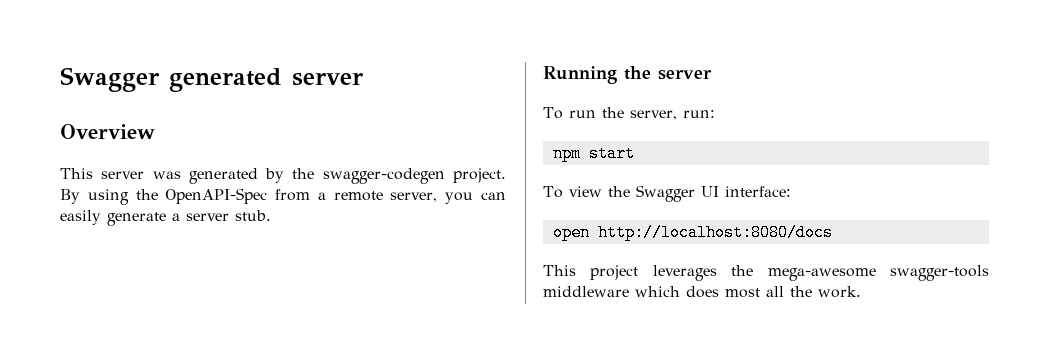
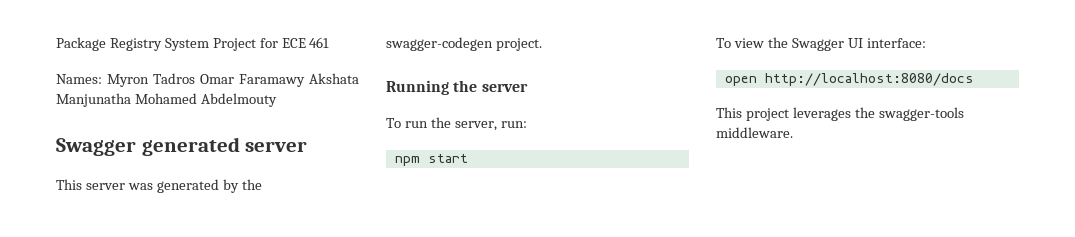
(60, 79) none -> [56,37,330,51] [56,73,359,87] [56,93,277,107] Package Registry System Project for ECE 461 // Names: Myron Tadros Omar Faramawy Akshata Manjunatha Mohamed Abdelmouty //
[60,124,155,139] // Overview -> (308, 146) none
[60,188,506,205] [60,210,271,226] By using the OpenAPI-Spec from a remote server, you can easily generate a server stub. -> (542, 44) none
[767,265,989,281] [543,286,861,298] mega-awesome swagger-tools middleware which does most all the work. -> [878,107,964,121] [716,127,793,138] swagger-tools middleware.

